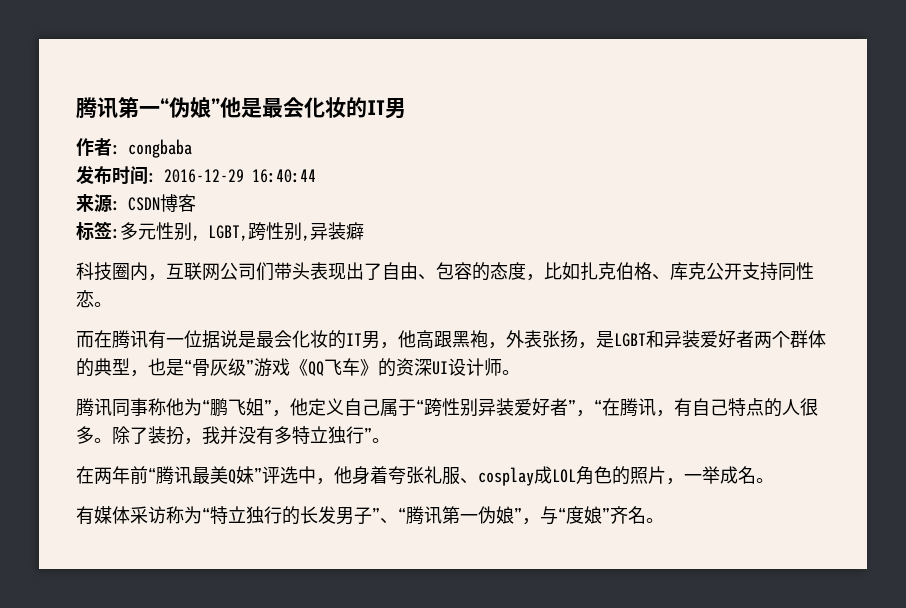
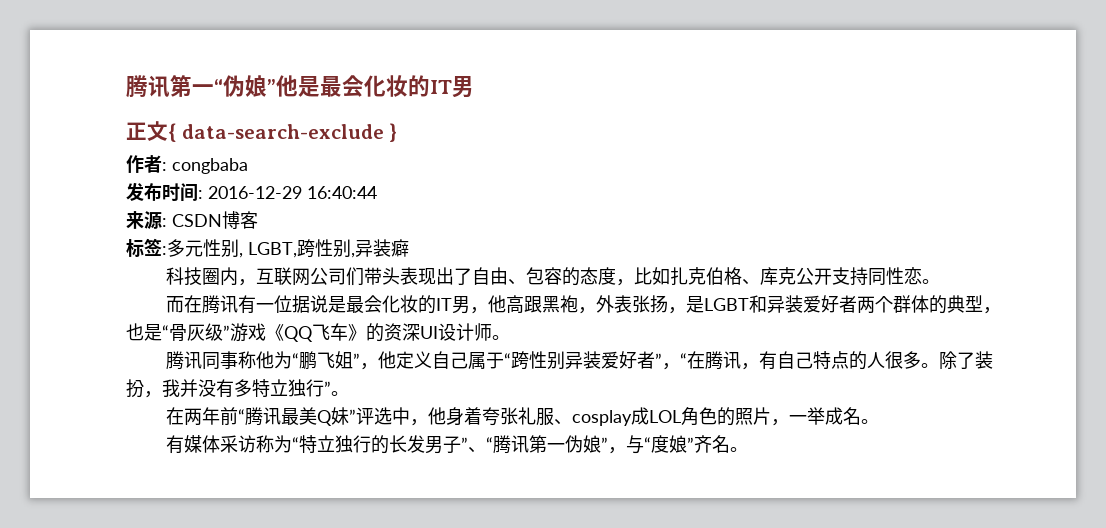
(406, 108) none -> [126,121,398,142] // 正文{ data-search-exclude }

